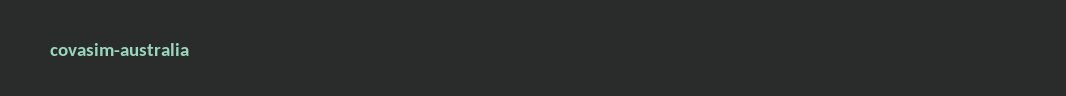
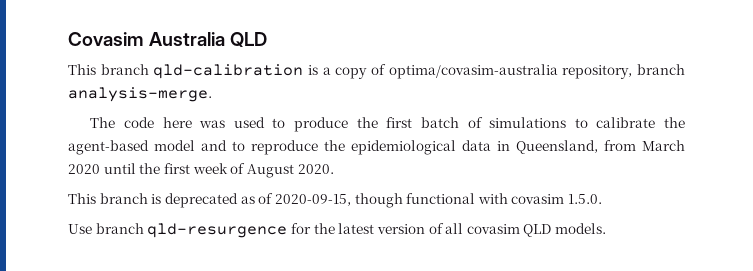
[50,43,189,56] covasim-australia -> [68,32,268,47] [68,64,685,79] [68,87,212,102] [90,117,685,132] [68,140,685,155] [68,163,334,178] [68,193,603,208] [68,223,607,238] Covasim Australia QLD // This branch qld-calibration is a copy of optima/covasim-australia repository, branch analysis-merge. // The code here was used to produce the first batch of simulations to calibrate the agent-based model and to reproduce the epidemiological data in Queensland, from March 2020 until the first week of August 2020. // This branch is deprecated as of 2020-09-15, though functional with covasim 1.5.0. // Use branch qld-resurgence for the latest version of all covasim QLD models.

